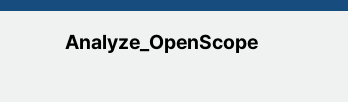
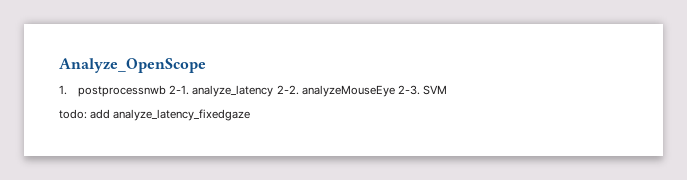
(258, 43) none -> [59,85,447,97] [59,109,251,121] // 1. postprocessnwb 2-1. analyze_latency 2-2. analyzeMouseEye 2-3. SVM // todo: add analyze_latency_fixedgaze

